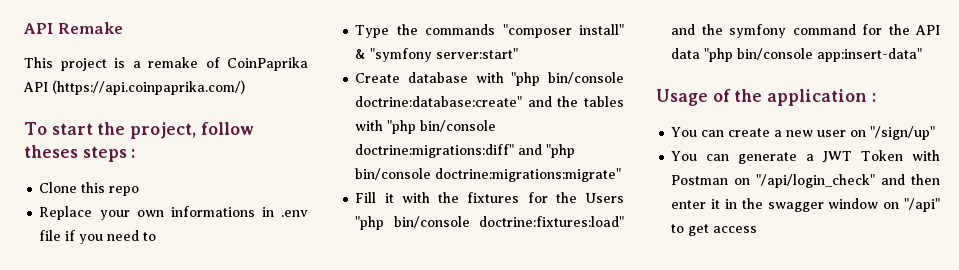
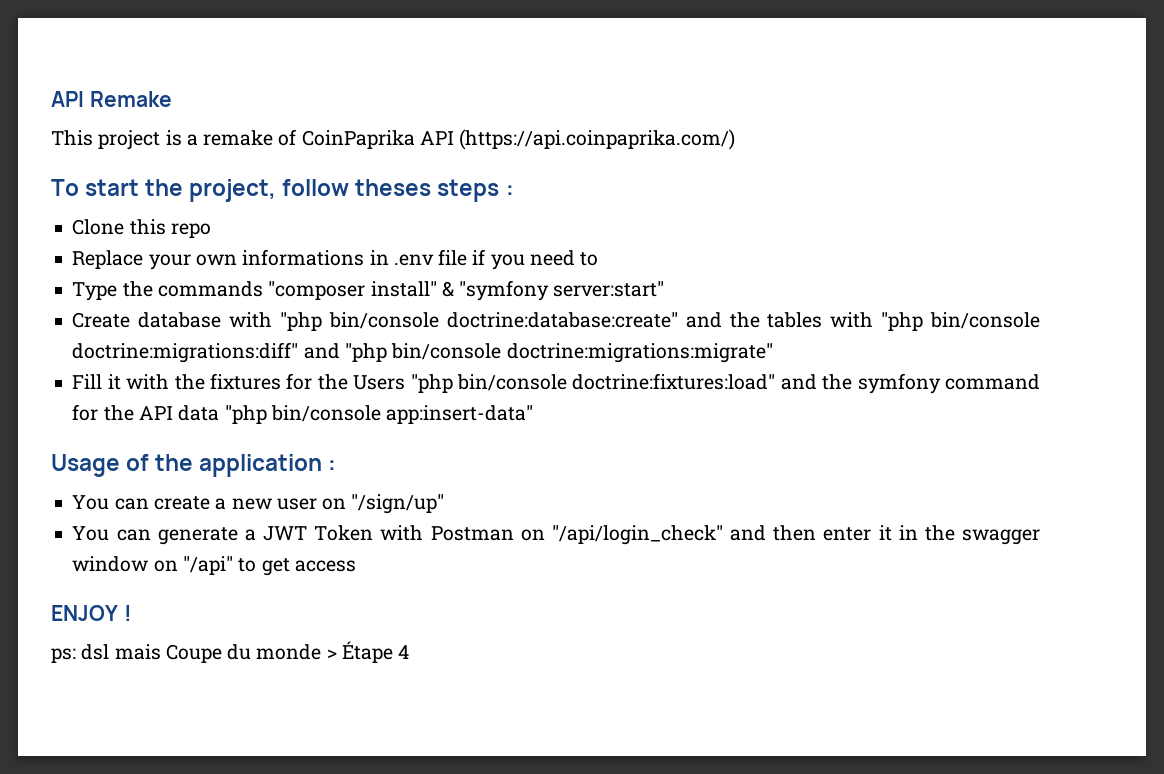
(758, 229) none -> [51,605,132,621] [51,641,410,663] // ENJOY ! // ps: dsl mais Coupe du monde > Étape 4

